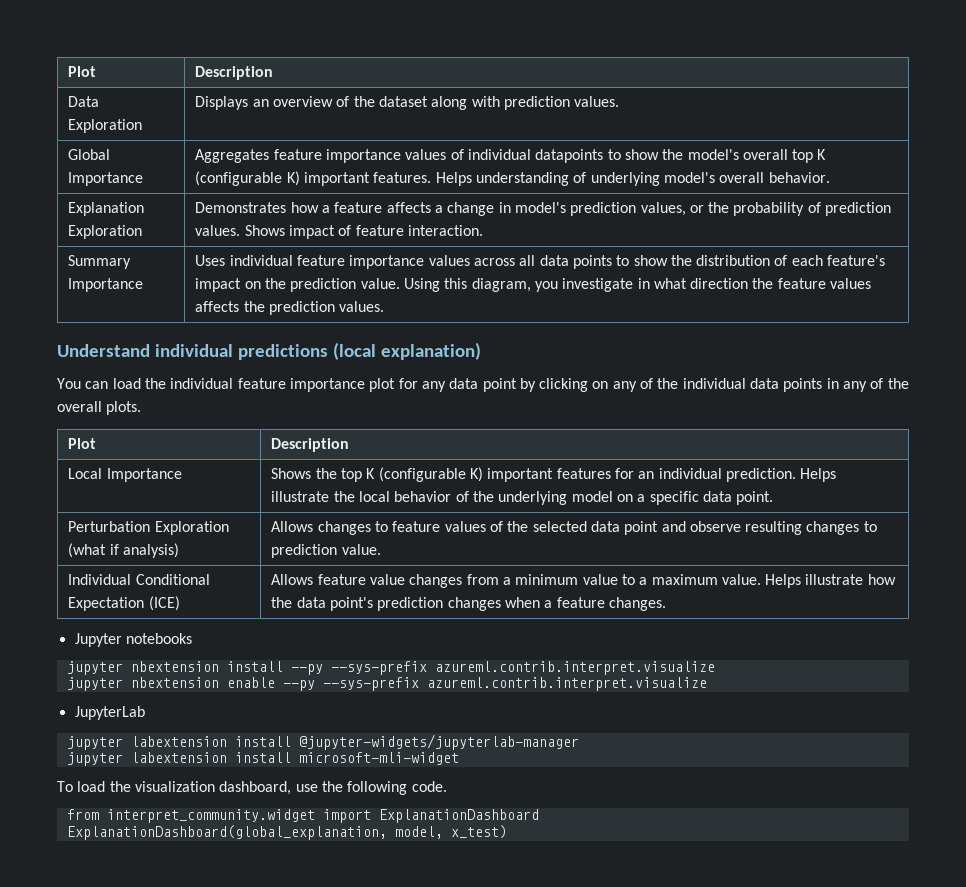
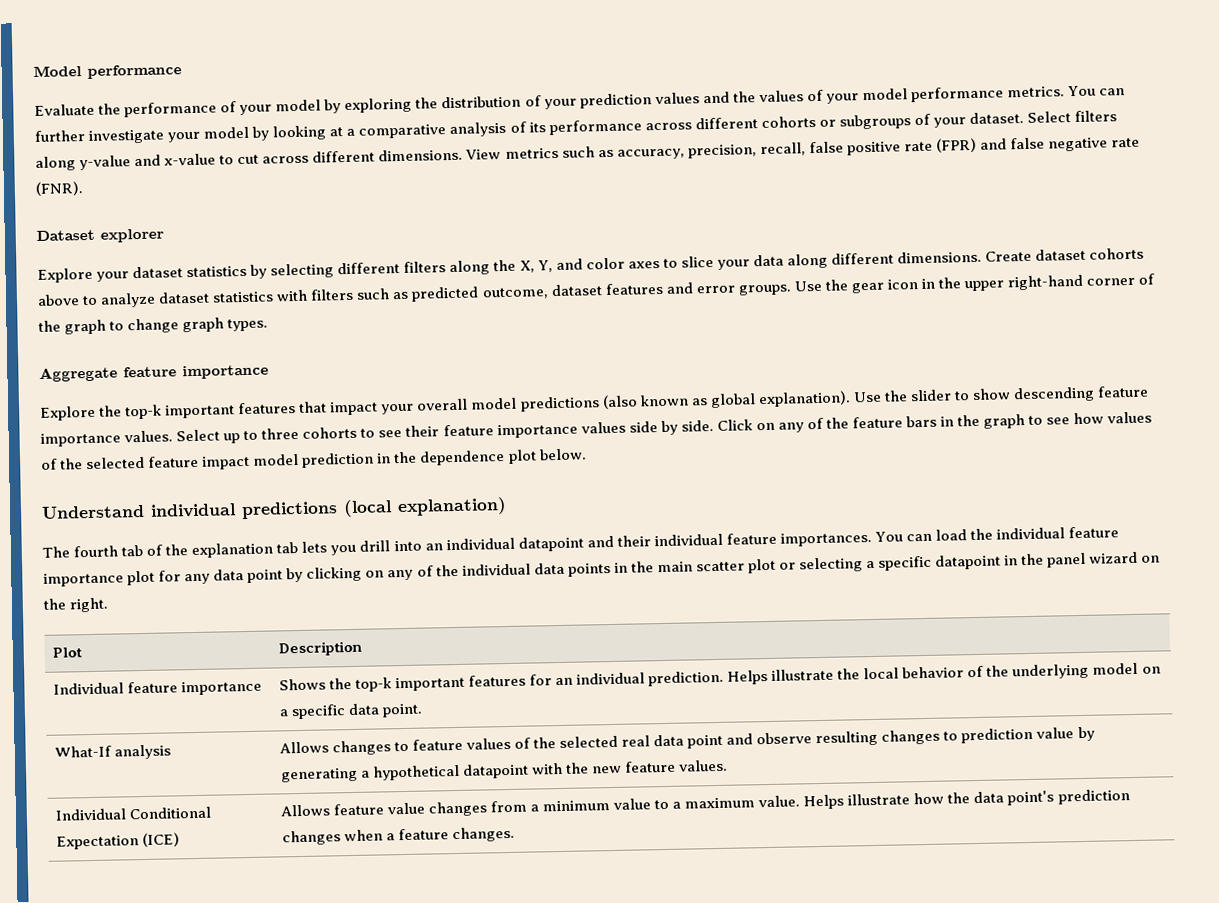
[68,66,97,77] [195,66,274,80] [68,96,100,107] [68,119,143,133] [195,96,620,110] [68,149,111,160] [68,172,144,186] [195,149,827,163] [195,171,830,186] [68,202,145,216] [68,225,143,239] [195,202,892,216] [195,225,483,239] [68,255,132,269] [68,278,144,292] [195,255,886,269] [195,278,872,292] [195,301,385,315] Plot | Description // Data Exploration | Displays an overview of the dataset along with prediction values. // Global Importance | Aggregates feature importance values of individual datapoints to show the model's overall top K (configurable K) important features. Helps understanding of underlying model's overall behavior. // Explanation Exploration | Demonstrates how a feature affects a change in model's prediction values, or the probability of prediction values. Shows impact of feature interaction. // Summary Importance | Uses individual feature importance values across all data points to show the distribution of each feature's impact on the prediction value. Using this diagram, you investigate in what direction the feature values affects the prediction values. -> [33,64,182,79] [34,85,1126,118] [34,110,1118,144] [35,137,1141,171] [35,181,83,196] [36,228,164,243] [37,247,1145,283] [37,273,1156,308] [38,317,269,335] [39,364,269,382] [40,385,1150,421] [40,411,1153,447] [41,448,587,470] Model performance // Evaluate the performance of your model by exploring the distribution of your prediction values and the values of your model performance metrics. You can further investigate your model by looking at a comparative analysis of its performance across different cohorts or subgroups of your dataset. Select filters along y-value and x-value to cut across different dimensions. View metrics such as accuracy, precision, recall, false positive rate (FPR) and false negative rate (FNR). // Dataset explorer // Explore your dataset statistics by selecting different filters along the X, Y, and color axes to slice your data along different dimensions. Create dataset cohorts above to analyze dataset statistics with filters such as predicted outcome, dataset features and error groups. Use the gear icon in the upper right-hand corner of the graph to change graph types. // Aggregate feature importance // Explore the top-k important features that impact your overall model predictions (also known as global explanation). Use the slider to show descending feature importance values. Select up to three cohorts to see their feature importance values side by side. Click on any of the feature bars in the graph to see how values of the selected feature impact model prediction in the dependence plot below.
(481, 351) none -> [42,531,872,559] The fourth tab of the explanation tab lets you drill into an individual datapoint and their individual feature importances.
[843,378,909,392] [57,401,142,415] [68,438,97,449] [271,438,350,452] [68,468,182,482] any of the overall plots. // Plot | Description // Local Importance -> [630,551,1161,574] [43,597,109,613] [51,647,82,658] [277,640,362,657] [52,680,262,696] the main scatter plot or selecting a specific datapoint in the panel wizard on the right. // Plot | Description // Individual feature importance
[340,467,483,482] top K (configurable K) -> [354,677,392,692] top-k
[68,521,229,535] [68,543,179,558] Perturbation Exploration (what if analysis) -> [53,744,171,760] What-If analysis
(587, 526) none -> [621,735,651,747] real
[341,544,381,555] value. -> [1036,726,1095,742] [280,759,729,783] value by generating a hypothetical datapoint with the new feature values.
[74,633,192,647] [66,661,715,675] [66,677,707,691] [74,706,145,720] [66,734,579,750] [66,752,459,766] [57,781,447,795] [66,809,539,823] [66,825,507,840] // Jupyter notebooks // jupyter nbextension install --py --sys-prefix azureml.contrib.interpret.visualize // jupyter nbextension enable --py --sys-prefix azureml.contrib.interpret.visualize // JupyterLab // jupyter labextension install @jupyter-widgets/jupyterlab-manager // jupyter labextension install microsoft-mli-widget // To load the visualization dashboard, use the following code. // from interpret_community.widget import ExplanationDashboard // ExplanationDashboard(global_explanation, model, x_test) -> (515, 834) none

